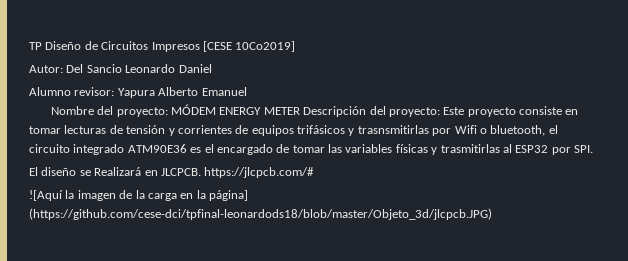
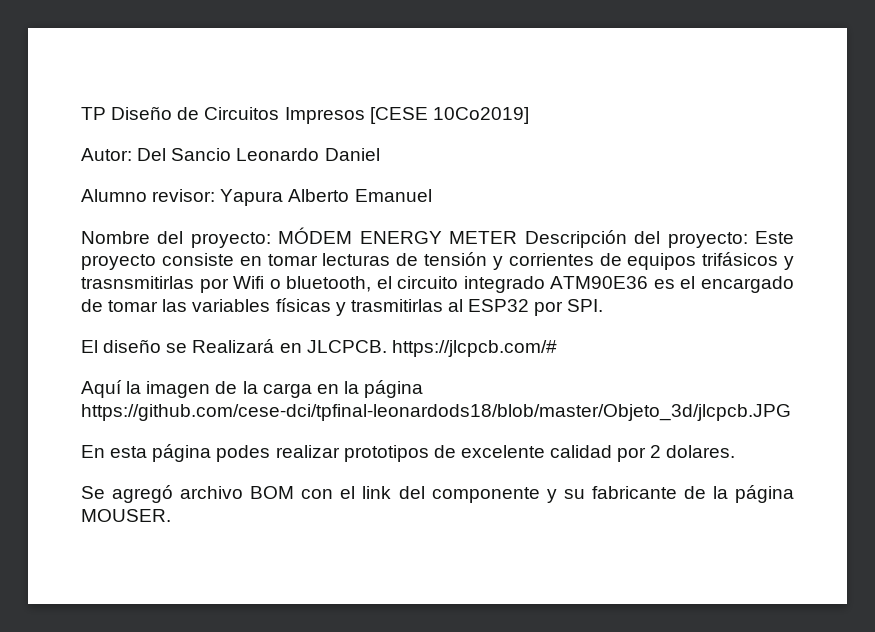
[29,190,63,201] ![Aquí -> [81,380,122,398] Aquí
[209,190,248,201] [29,208,492,220] página] (https://github.com/cese-dci/tpfinal-leonardods18/blob/master/Objeto_3d/jlcpcb.JPG) -> [364,380,424,398] [81,404,791,421] [81,444,736,462] [81,485,794,503] [81,509,171,522] página https://github.com/cese-dci/tpfinal-leonardods18/blob/master/Objeto_3d/jlcpcb.JPG // En esta página podes realizar prototipos de excelente calidad por 2 dolares. // Se agregó archivo BOM con el link del componente y su fabricante de la página MOUSER.

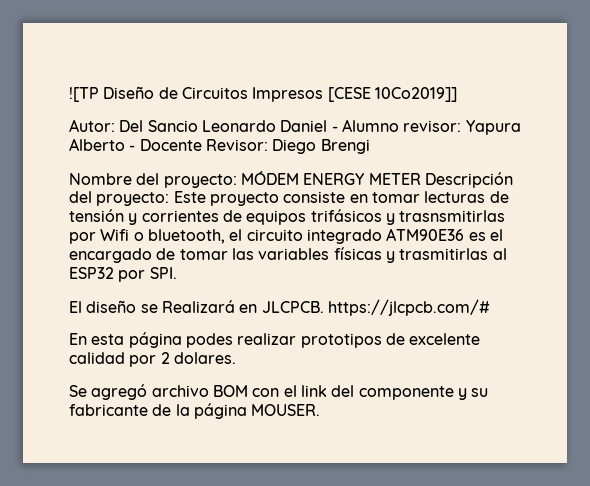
[81,107,106,120] TP -> [69,87,99,102] ![TP
[432,107,529,124] 10Co2019] -> [374,87,457,102] 10Co2019]]
(380, 154) // -> [331,126,338,132] -
[354,189,432,202] Emanuel -> [129,139,370,154] - Docente Revisor: Diego Brengi
[81,380,424,398] [81,404,791,421] // Aquí la imagen de la carga en la página https://github.com/cese-dci/tpfinal-leonardods18/blob/master/Objeto_3d/jlcpcb.JPG -> (490, 307) none

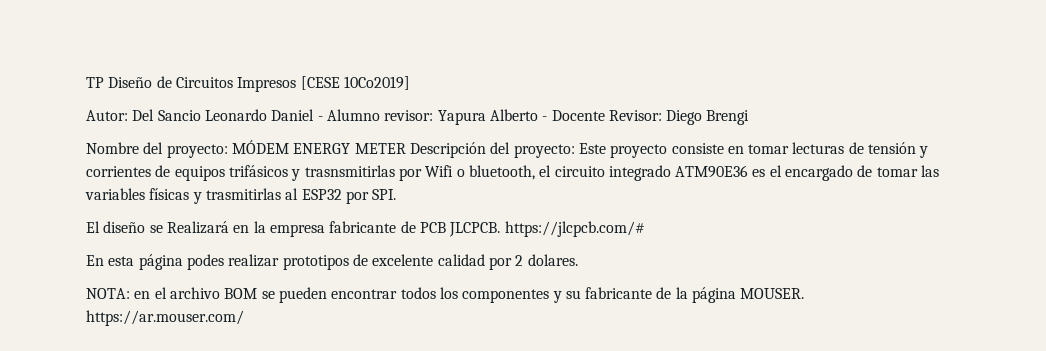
[69,87,99,102] ![TP -> [86,77,104,88] TP
[374,87,457,102] 10Co2019]] -> [343,76,410,90] 10Co2019]
(258, 308) none -> [253,221,446,237] la empresa fabricante de PCB
[69,384,454,400] Se agregó archivo BOM con el link del componente -> [86,287,550,303] NOTA: en el archivo BOM se pueden encontrar todos los componentes
(321, 410) none -> [86,310,244,326] https://ar.mouser.com/

